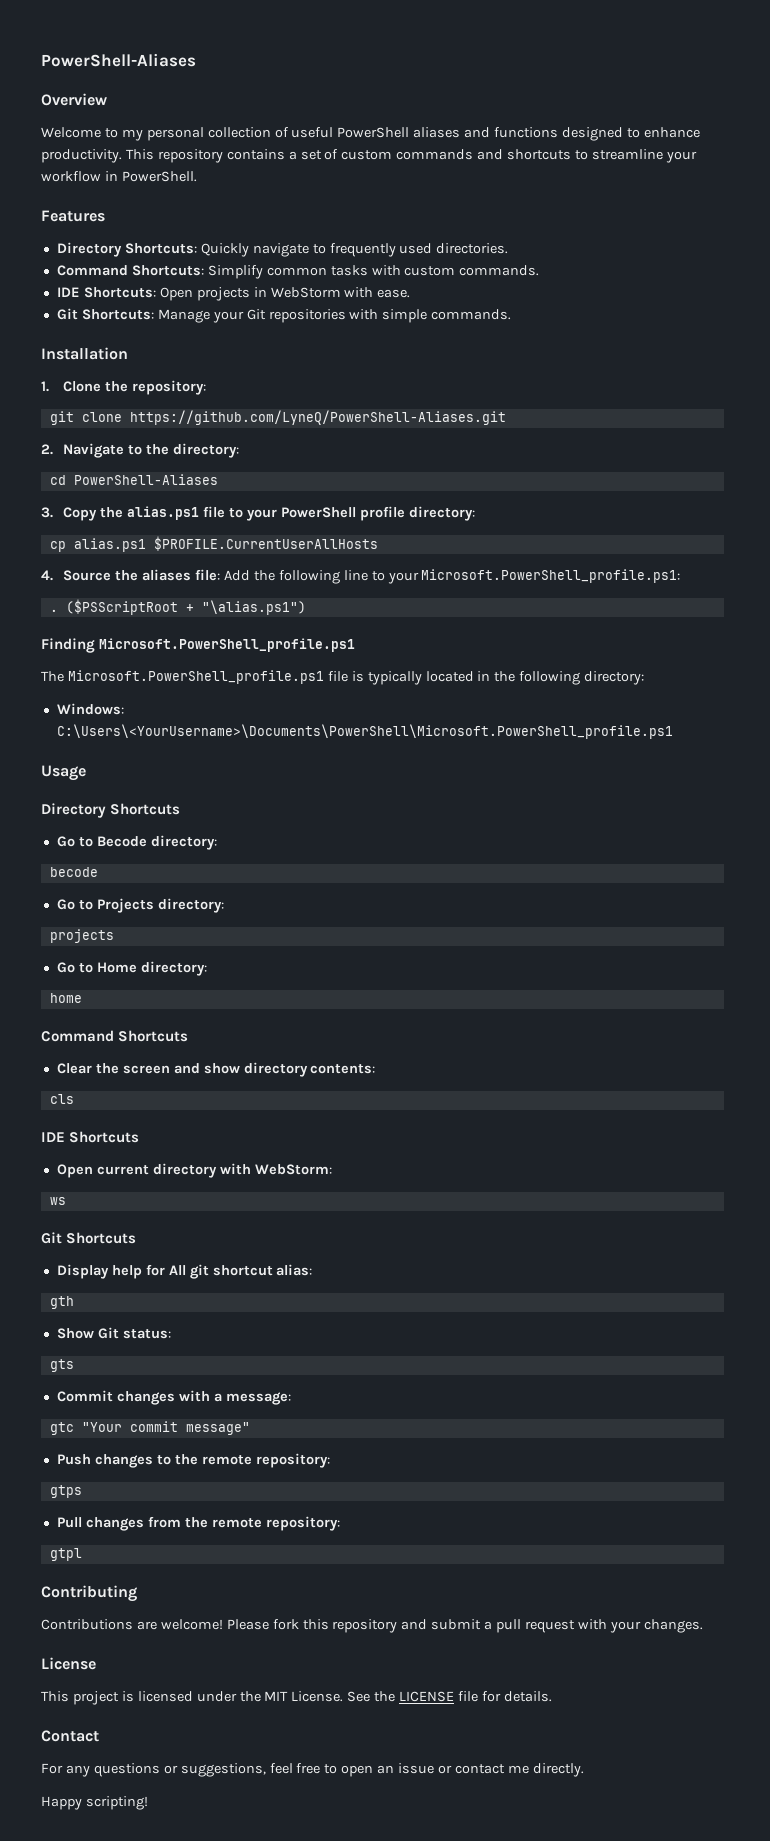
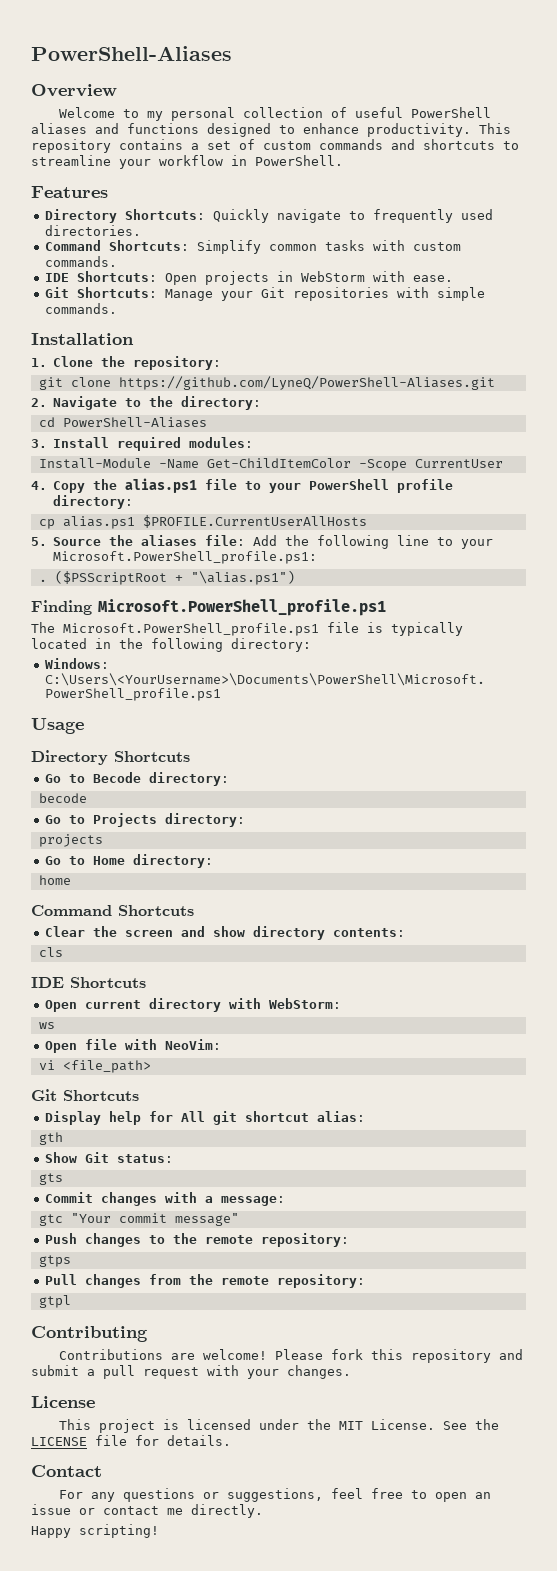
(53, 512) none -> [53,437,254,451] [38,458,503,471] [31,481,47,490] Install required modules: // Install-Module -Name Get-ChildItemColor -Scope CurrentUser // 4.
[41,570,53,581] 4. -> [31,537,47,546] 5.
(66, 1201) none -> [44,1039,221,1053] [38,1060,151,1073] // Open file with NeoVim: // vi <file_path>

